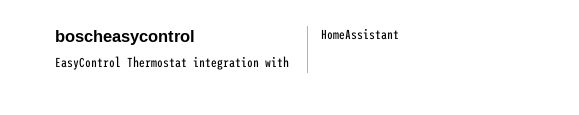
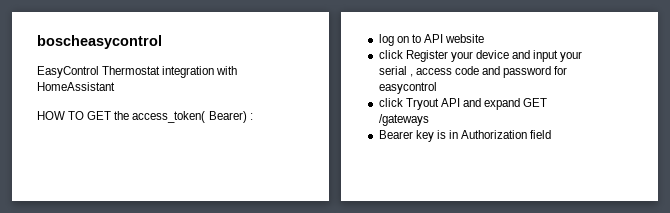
(399, 34) none -> [37,111,253,123] [378,34,485,46] [378,50,583,62] [378,66,568,78] [378,82,437,94] [378,98,548,110] [378,114,429,126] [378,130,552,142] // HOW TO GET the access_token( Bearer) : // log on to API website // click Register your device and input your serial , access code and password for easycontrol // click Tryout API and expand GET /gateways // Bearer key is in Authorization field

